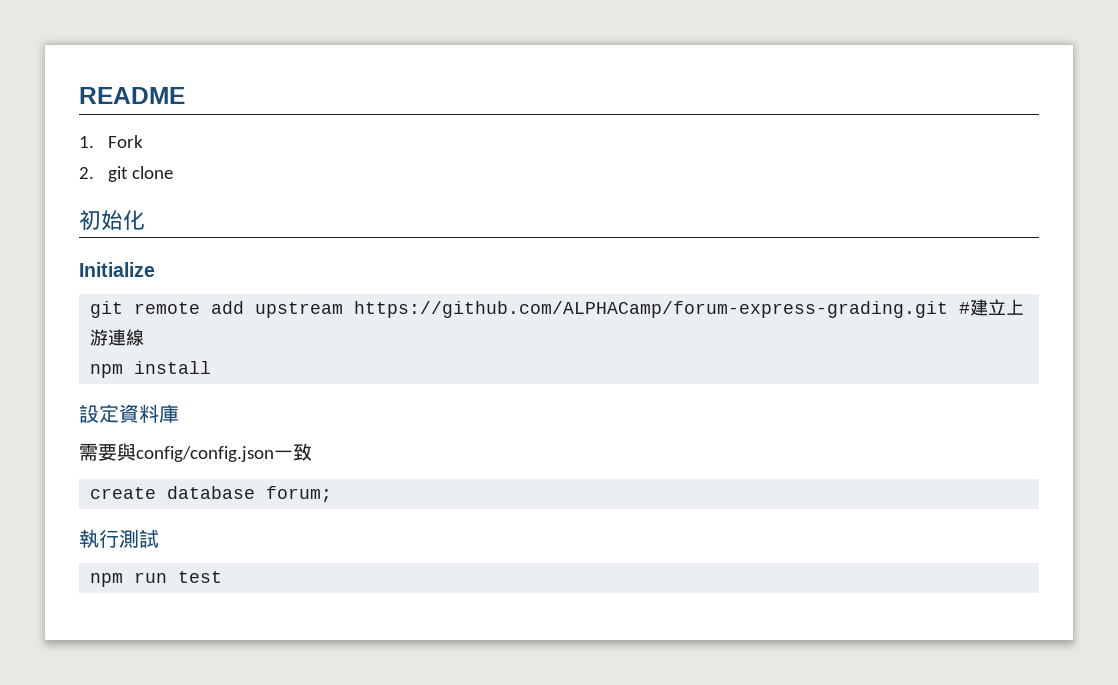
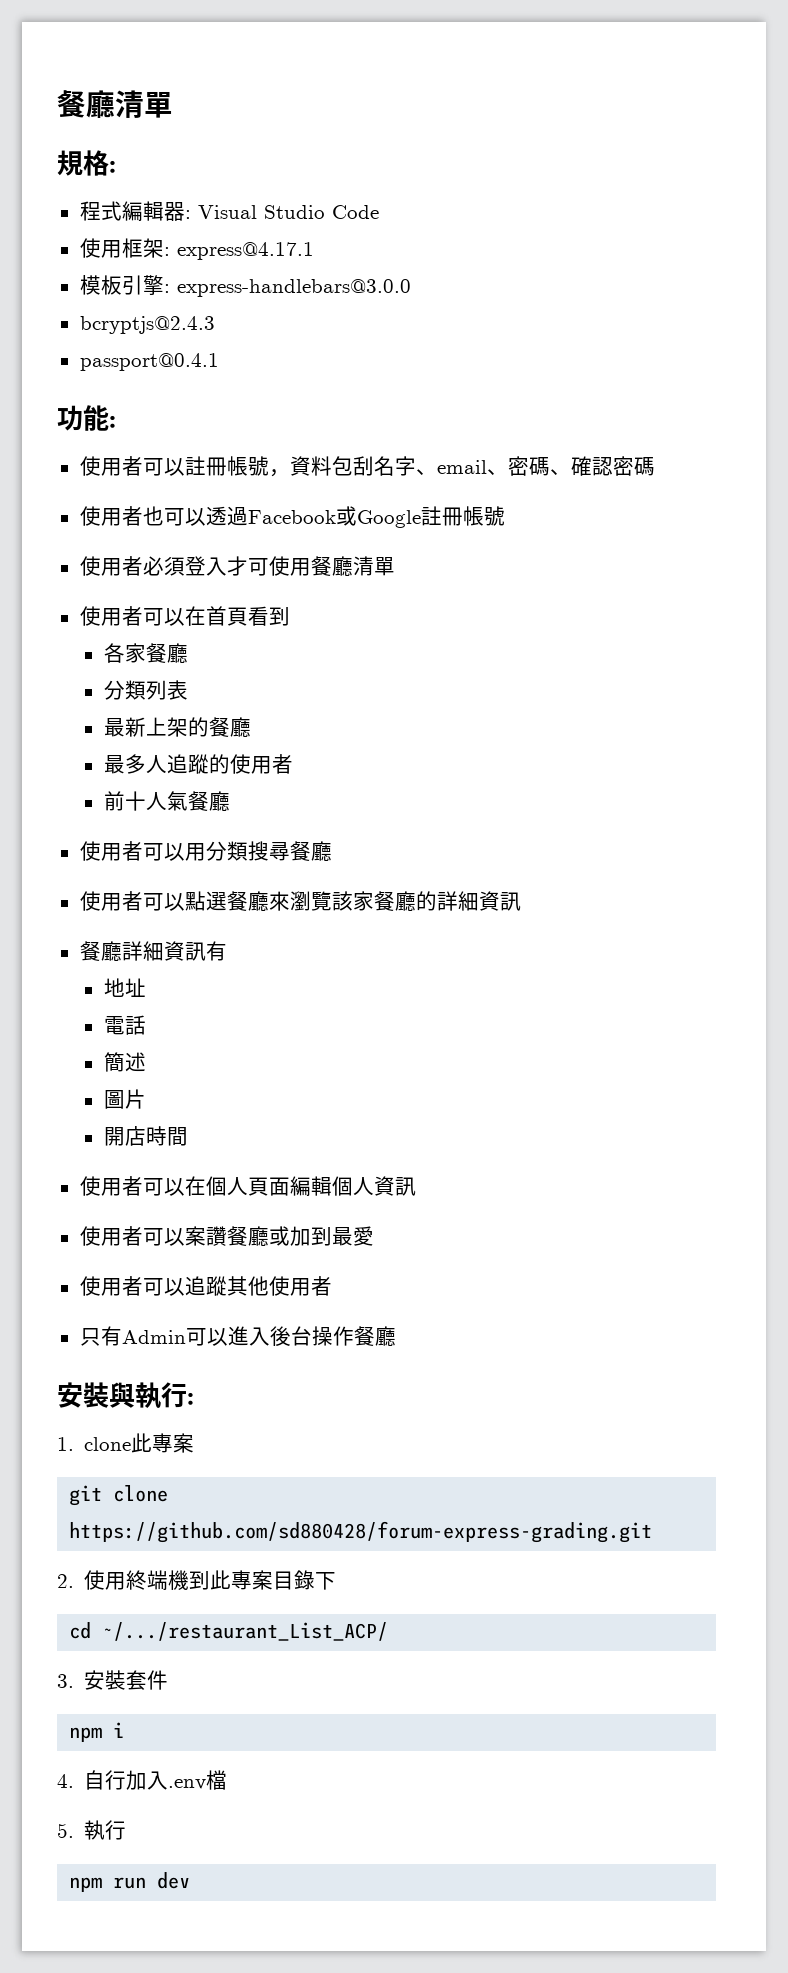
[79,87,185,104] [79,135,144,148] [79,166,174,182] [79,210,145,231] [79,262,155,277] [90,299,1025,318] [90,329,145,346] [90,361,212,378] [79,404,179,423] [79,443,312,462] [90,486,333,503] [79,529,159,548] README // 1. Fork // 2. git clone // 初始化 // Initialize // git remote add upstream https://github.com/ALPHACamp/forum-express-grading.git #建立上游連線 // npm install // 設定資料庫 // 需要與config/config.json一致 // create database forum; // 執行測試 -> [57,90,173,118] [57,150,116,176] [79,201,379,221] [79,238,314,260] [79,275,411,297] [79,316,215,334] [79,353,219,371] [57,405,116,431] [79,456,655,477] [79,506,505,528] [79,556,395,576] [79,606,290,626] [103,643,188,663] [103,680,188,700] [103,717,251,737] [103,754,293,774] [103,791,230,811] [79,841,332,861] [79,891,521,911] [79,941,227,961] [103,978,146,997] [103,1015,146,1035] [103,1052,146,1072] [103,1089,146,1109] [103,1126,188,1146] [79,1176,416,1196] [79,1226,374,1246] [79,1276,332,1296] [79,1326,396,1346] [57,1382,194,1409] [57,1433,195,1453] [69,1485,169,1506] [69,1521,653,1543] [57,1570,337,1590] [69,1622,389,1641] [57,1670,169,1690] [69,1722,125,1742] [57,1770,228,1790] [57,1820,127,1840] 餐廳清單 // 規格: // 程式編輯器: Visual Studio Code // 使用框架: express@4.17.1 // 模板引擎: express-handlebars@3.0.0 // bcryptjs@2.4.3 // passport@0.4.1 // 功能: // 使用者可以註冊帳號，資料包刮名字、email、密碼、確認密碼 // 使用者也可以透過Facebook或Google註冊帳號 // 使用者必須登入才可使用餐廳清單 // 使用者可以在首頁看到 // 各家餐廳 // 分類列表 // 最新上架的餐廳 // 最多人追蹤的使用者 // 前十人氣餐廳 // 使用者可以用分類搜尋餐廳 // 使用者可以點選餐廳來瀏覽該家餐廳的詳細資訊 // 餐廳詳細資訊有 // 地址 // 電話 // 簡述 // 圖片 // 開店時間 // 使用者可以在個人頁面編輯個人資訊 // 使用者可以案讚餐廳或加到最愛 // 使用者可以追蹤其他使用者 // 只有Admin可以進入後台操作餐廳 // 安裝與執行: // 1. clone此專案 // git clone https://github.com/sd880428/forum-express-grading.git // 2.使用終端機到此專案目錄下 // cd ~/.../restaurant_List_ACP/ // 3.安裝套件 // npm i // 4.自行加入.env檔 // 5.執行
[178,571,223,583] test -> [157,1872,191,1889] dev

